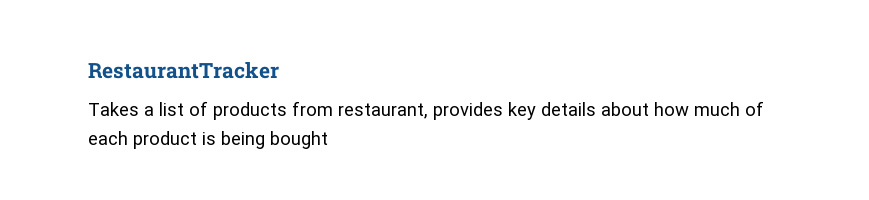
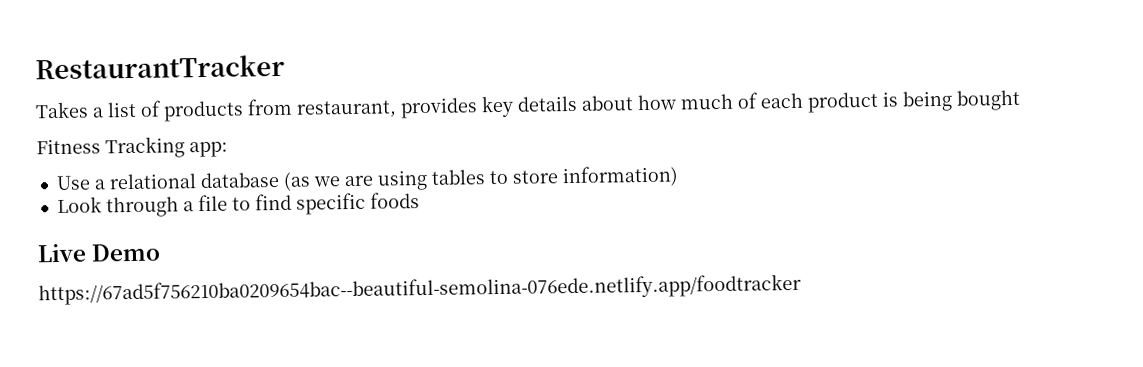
(328, 140) none -> [36,136,228,159] [55,165,679,191] [56,192,420,218] [37,243,162,263] [38,273,802,306] // Fitness Tracking app: // Use a relational database (as we are using tables to store information) // Look through a file to find specific foods // Live Demo // https://67ad5f756210ba0209654bac--beautiful-semolina-076ede.netlify.app/foodtracker

